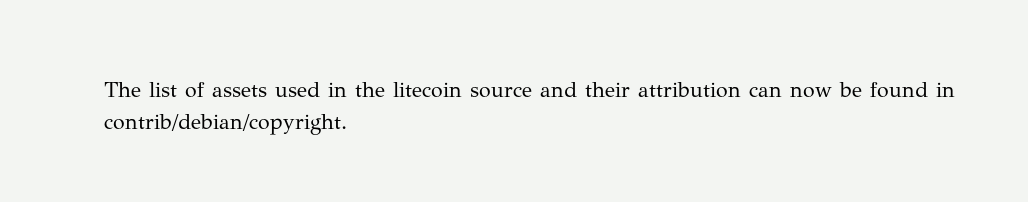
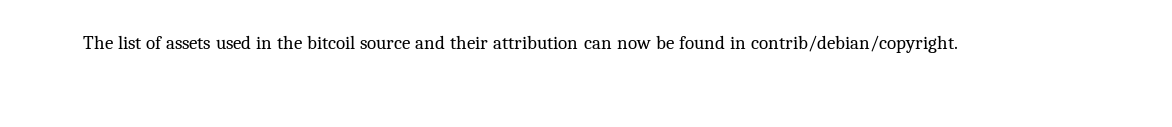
[393,82,462,98] litecoin -> [306,35,355,49] bitcoil

